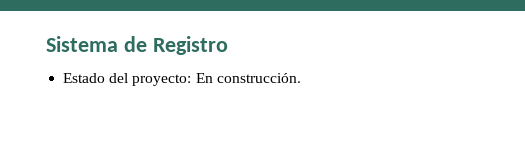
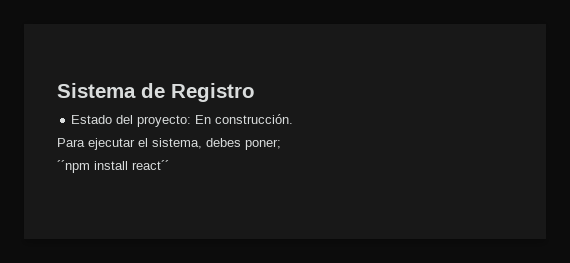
(301, 78) none -> [57,138,281,150] [57,160,169,173] // Para ejecutar el sistema, debes poner; // ´´npm install react´´

